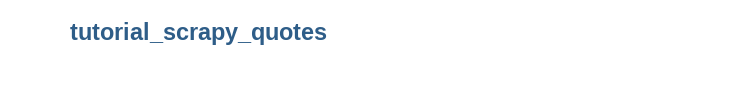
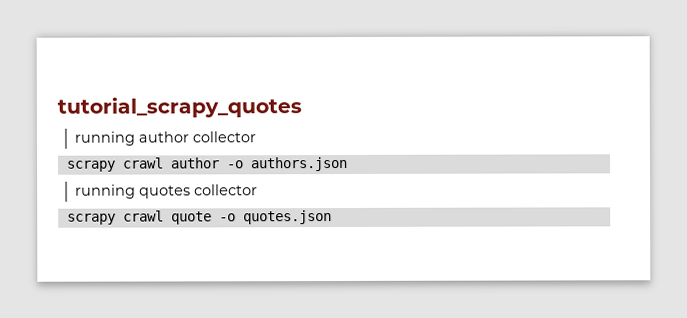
(327, 33) none -> [74,131,257,146] [66,156,348,172] [75,184,259,199] [66,210,332,225] // running author collector // scrapy crawl author -o authors.json // running quotes collector // scrapy crawl quote -o quotes.json

